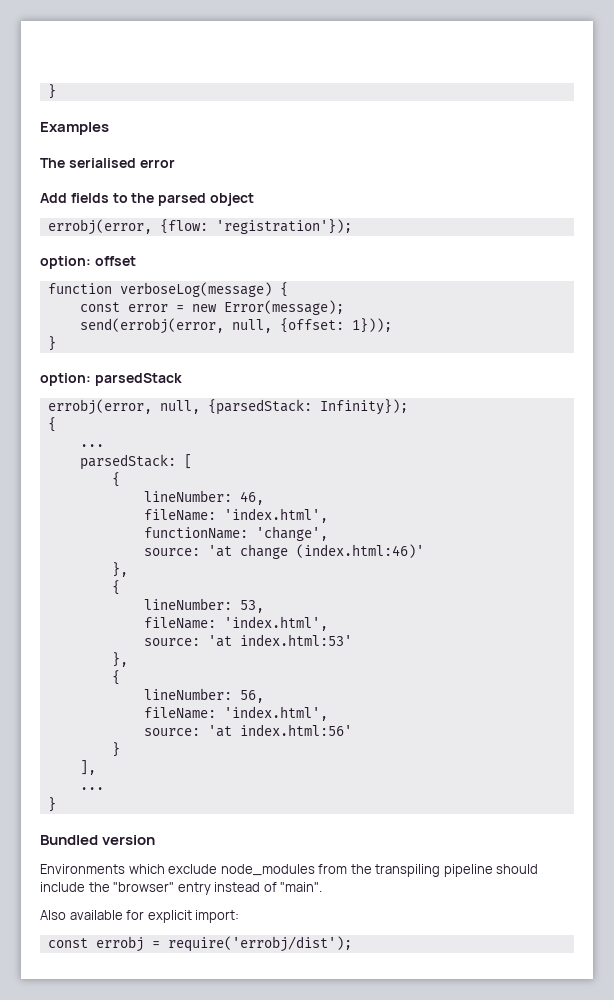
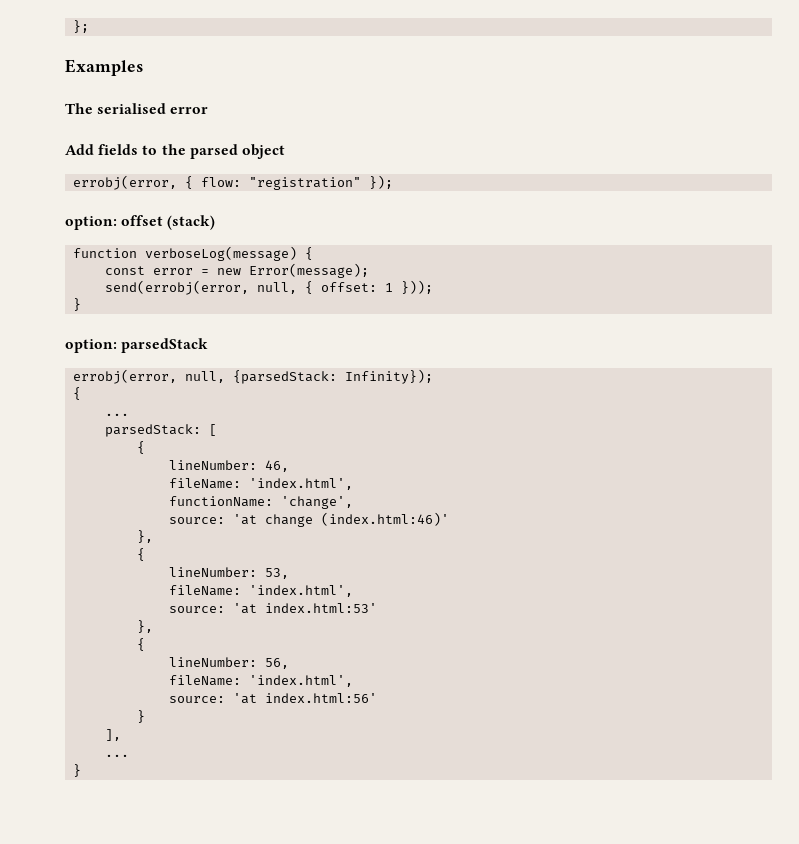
[47,84,56,99] } -> [73,20,90,33] };
[159,219,352,234] {flow: 'registration'}); -> [185,175,394,190] { flow: "registration" });
(136, 261) none -> [167,215,216,230] (stack)
[279,318,392,333] {offset: 1})); -> [305,280,434,294] { offset: 1 }));
[40,835,156,845] [40,864,539,877] [40,882,323,895] [40,910,240,923] [47,936,352,952] // Bundled version // Environments which exclude node_modules from the transpiling pipeline should include the "browser" entry instead of "main". // Also available for explicit import: // const errobj = require('errobj/dist'); -> (82, 770) none

